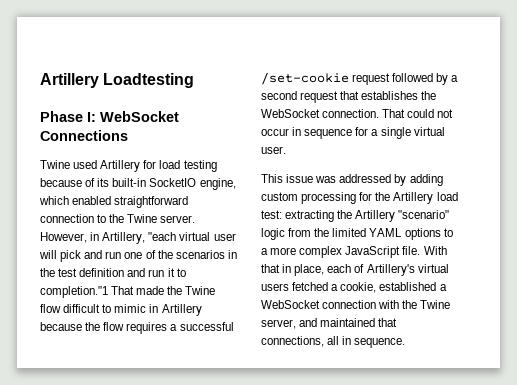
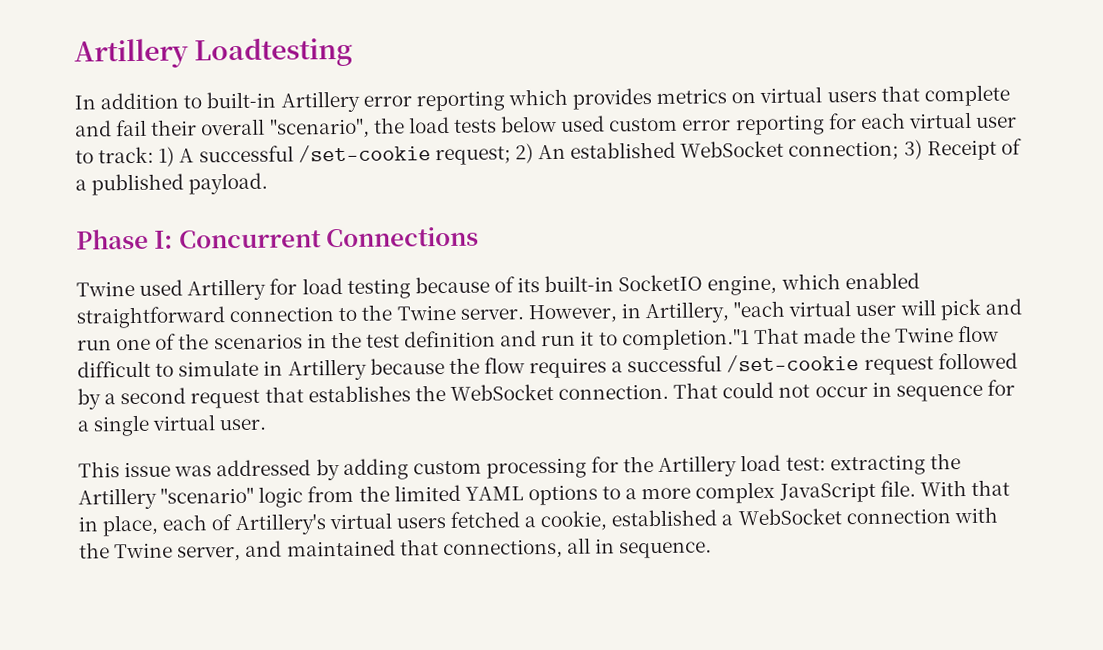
(195, 80) none -> [74,84,1010,113] [75,111,1018,139] [75,138,1022,167] [75,172,269,196] // In addition to built-in Artillery error reporting which provides metrics on virtual users that complete and fail their overall "scenario", the load tests below used custom error reporting for each virtual user to track: 1) A successful /set-cookie request; 2) An established WebSocket connection; 3) Receipt of a published payload.
[100,111,179,122] WebSocket -> [178,229,322,249] Concurrent
[114,304,147,313] mimic -> [178,359,260,377] simulate

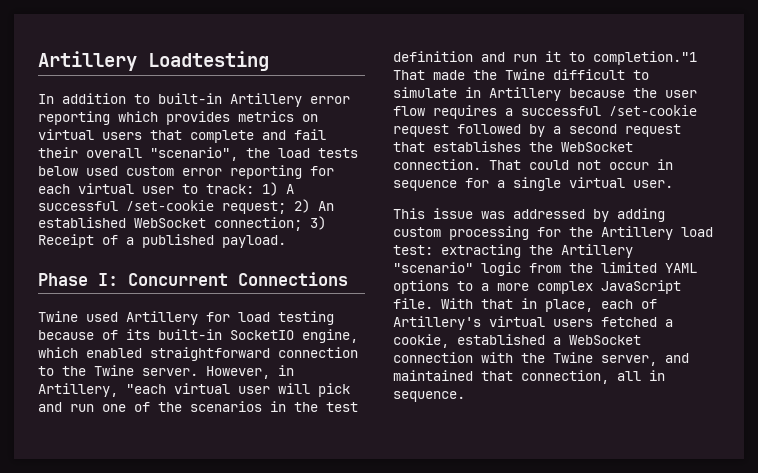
[958,325,1000,343] flow -> (545, 74) none
(480, 365) none -> [665,90,697,98] user
[442,538,563,560] connections, -> [521,370,609,384] connection,

